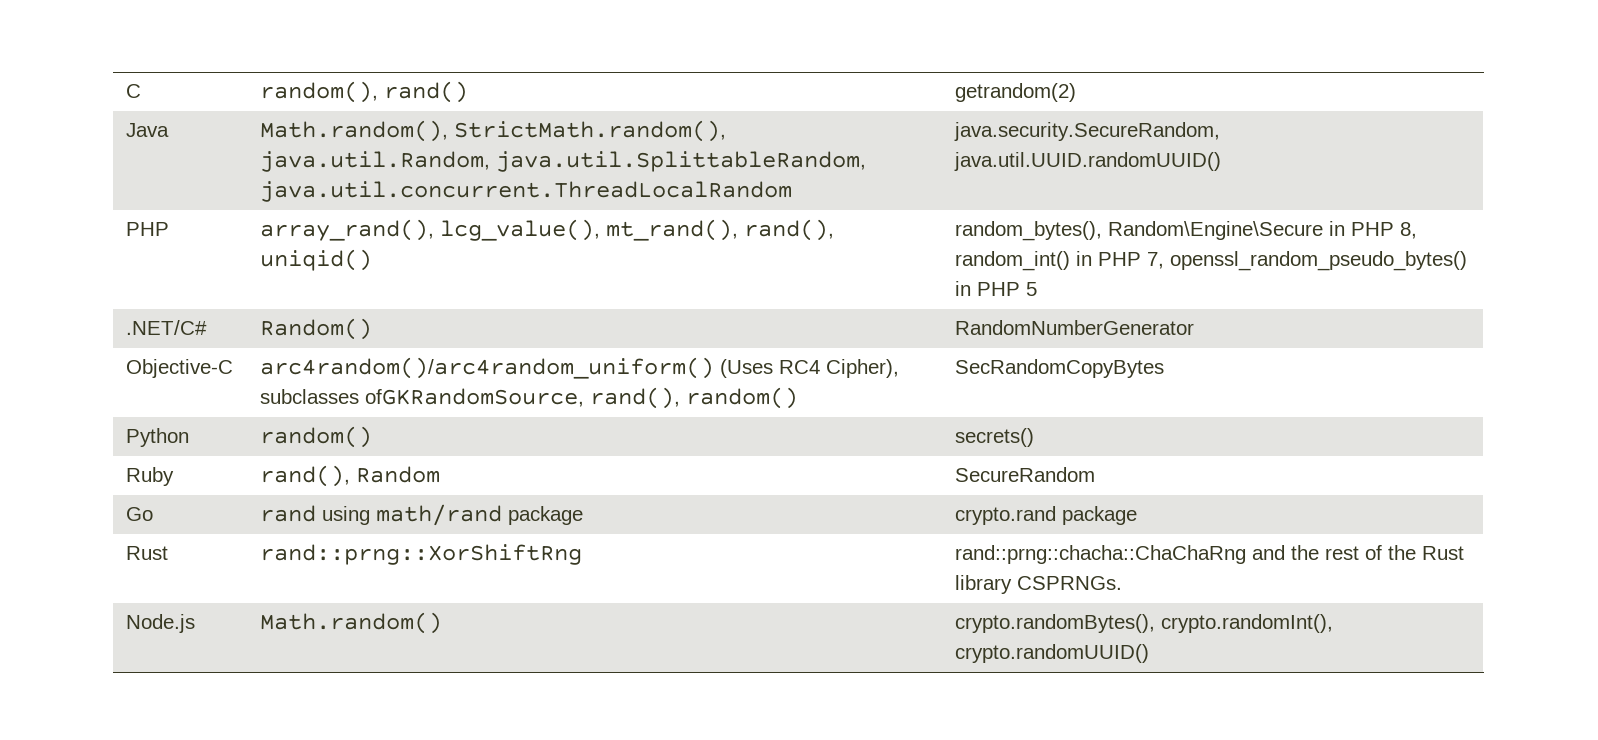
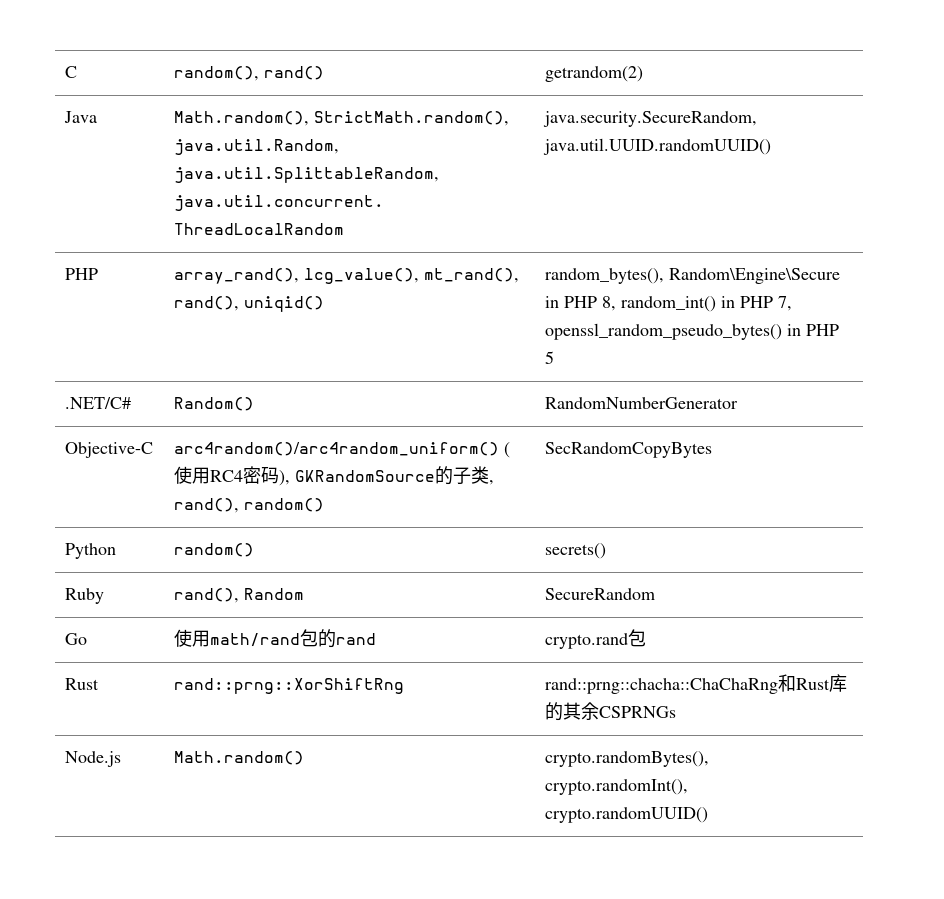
[720,359,900,378] [260,388,585,407] (Uses RC4 Cipher), subclasses ofGKRandomSource, -> [504,442,511,458] [174,466,495,486] (使用RC4密码), GKRandomSource的子类,
[260,504,584,526] rand using math/rand package -> [174,629,377,648] 使用math/rand包的rand
[1062,506,1138,525] package -> [628,629,647,647] 包
[1252,545,1465,560] [955,575,1123,594] and the rest of the Rust library CSPRNGs. -> [778,674,848,692] [545,702,677,721] 和Rust库的其余CSPRNGs

